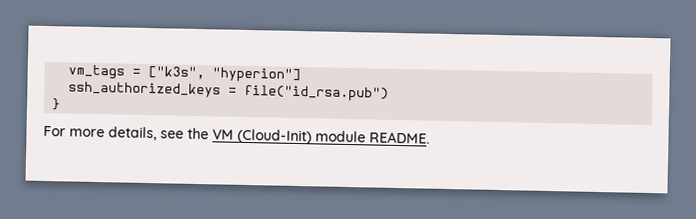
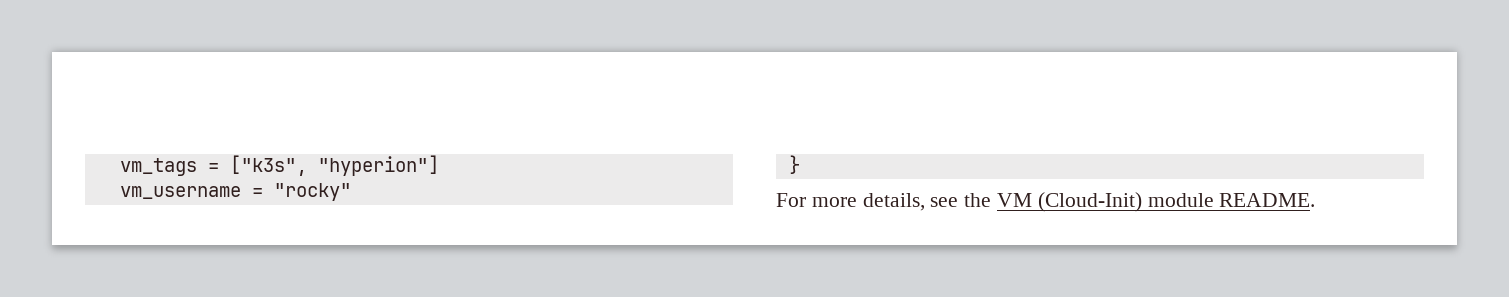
[68,81,390,102] ssh_authorized_keys = file("id_rsa.pub") -> [119,183,351,201] vm_username = "rocky"

